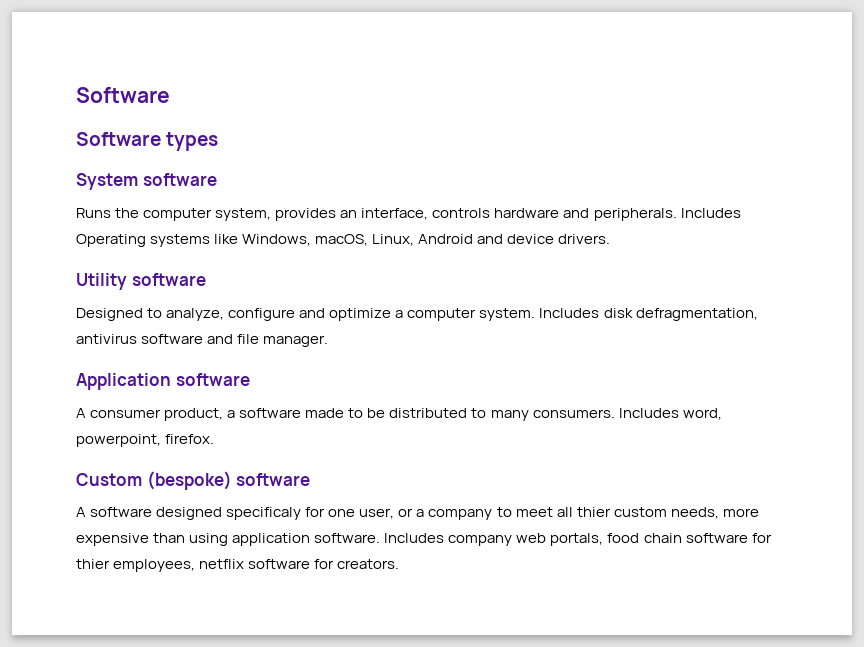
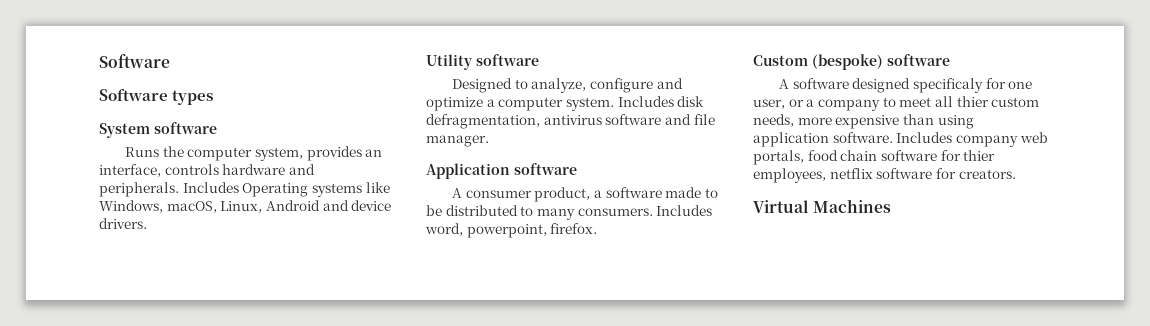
(400, 564) none -> [753,199,892,213] // Virtual Machines

